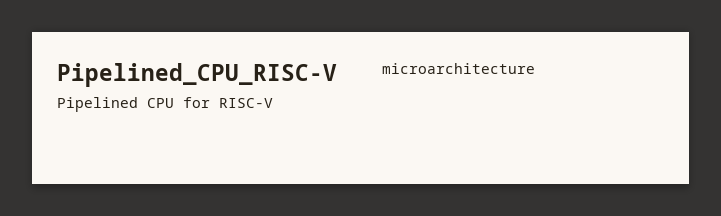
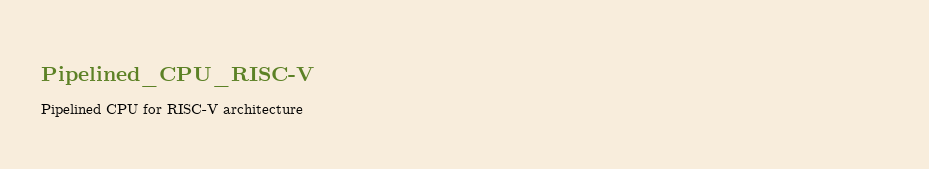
[382,63,535,74] microarchitecture -> [223,104,303,114] architecture

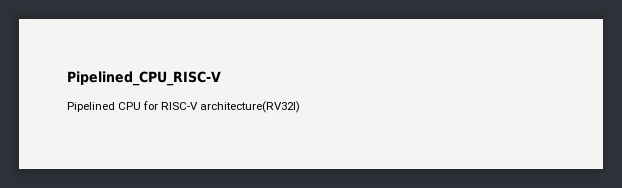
[223,104,303,114] architecture -> [200,101,301,113] architecture(RV32I)

